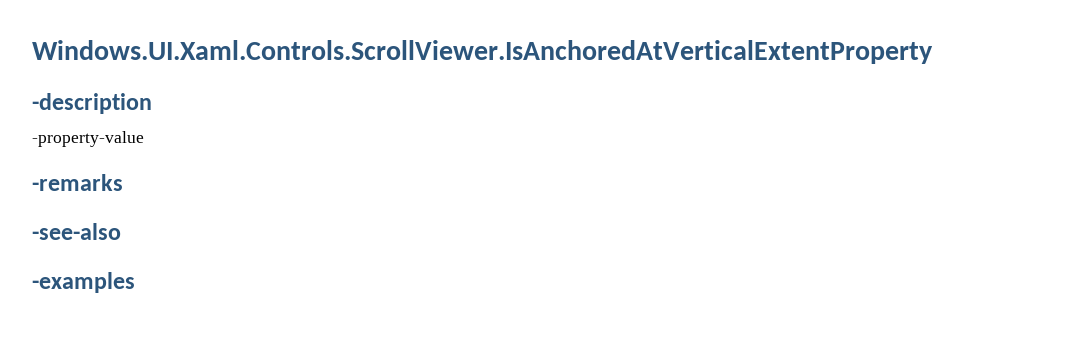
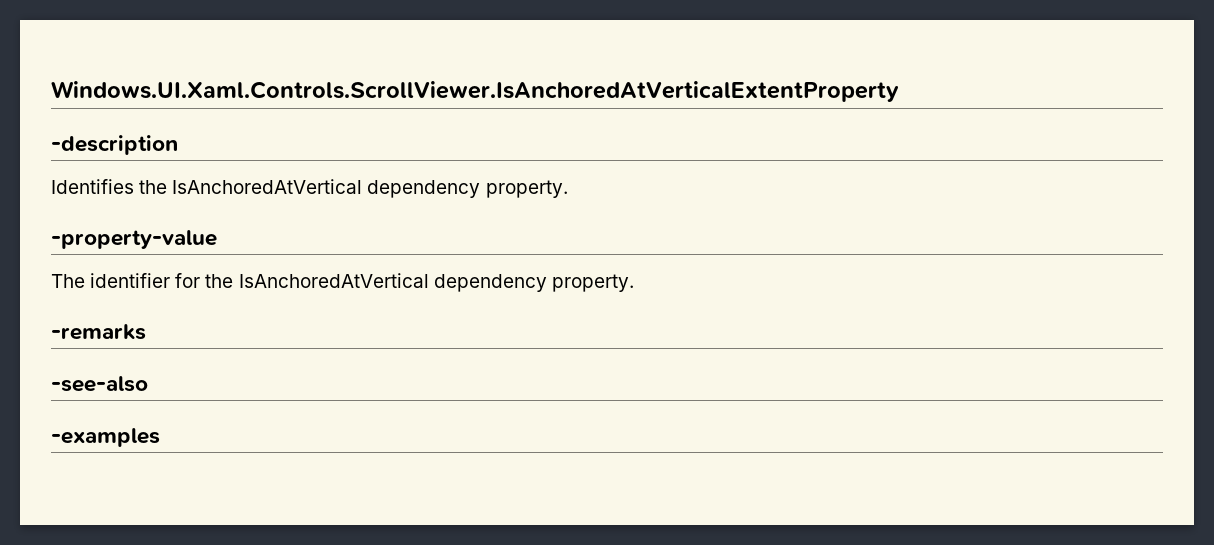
[32,131,144,147] -property-value -> [51,179,568,198] [51,230,217,249] [51,273,634,292] Identifies the IsAnchoredAtVertical dependency property. // -property-value // The identifier for the IsAnchoredAtVertical dependency property.

